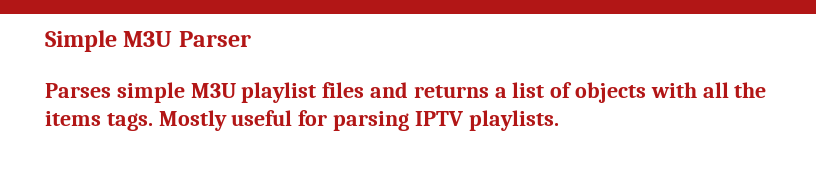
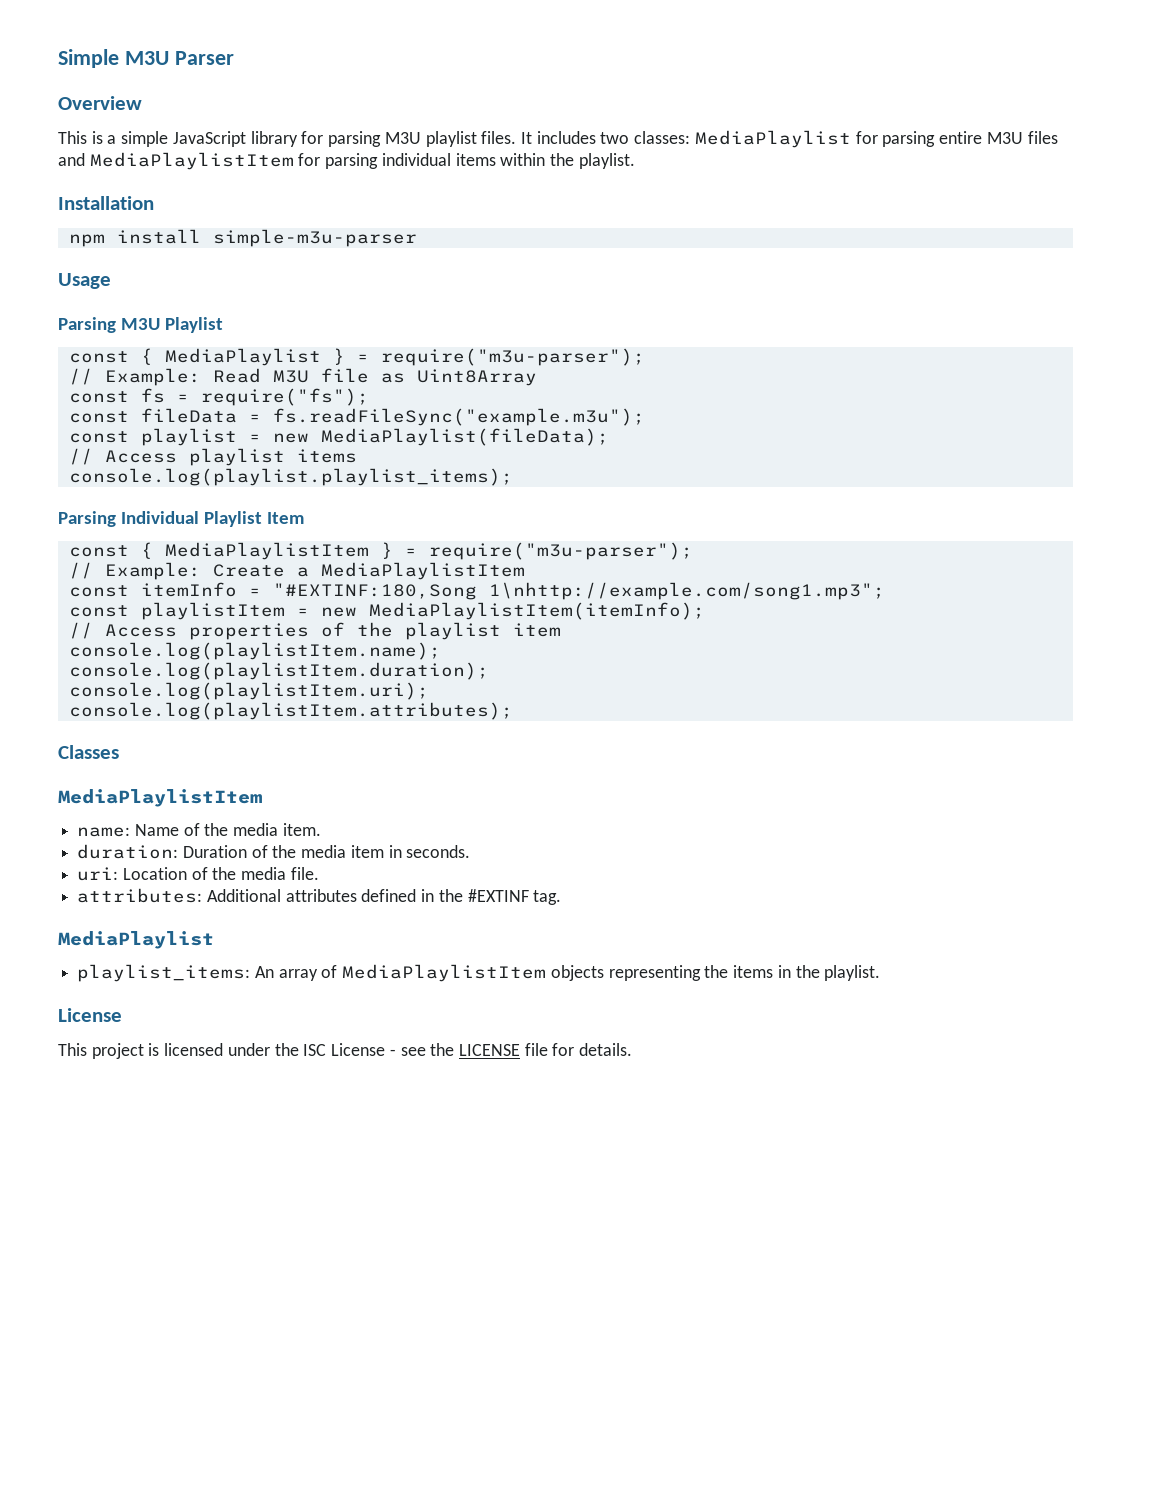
[45,82,767,103] [45,110,559,131] Parses simple M3U playlist files and returns a list of objects with all the items tags. Mostly useful for parsing IPTV playlists. -> [58,96,142,110] [58,130,1058,148] [58,152,635,170] [58,196,154,210] [68,229,417,247] [58,273,111,289] [58,317,224,333] [68,348,645,366] [68,368,537,386] [68,388,369,406] [68,408,645,426] [68,428,609,446] [68,448,357,466] [68,468,513,486] [58,511,305,527] [68,542,693,560] [68,562,525,580] [68,582,885,600] [68,602,705,620] [68,622,561,640] [68,642,441,660] [68,662,489,680] [68,682,429,700] [68,702,513,720] [58,745,119,759] [58,789,262,807] [77,823,321,837] [77,844,471,859] [77,867,319,881] [77,888,562,905] [58,931,214,949] [77,964,881,982] [58,1008,122,1022] [58,1043,633,1059] Overview // This is a simple JavaScript library for parsing M3U playlist files. It includes two classes: MediaPlaylist for parsing entire M3U files and MediaPlaylistItem for parsing individual items within the playlist. // Installation // npm install simple-m3u-parser // Usage // Parsing M3U Playlist // const { MediaPlaylist } = require("m3u-parser"); // // Example: Read M3U file as Uint8Array // const fs = require("fs"); // const fileData = fs.readFileSync("example.m3u"); // const playlist = new MediaPlaylist(fileData); // // Access playlist items // console.log(playlist.playlist_items); // Parsing Individual Playlist Item // const { MediaPlaylistItem } = require("m3u-parser"); // // Example: Create a MediaPlaylistItem // const itemInfo = "#EXTINF:180,Song 1\nhttp://example.com/song1.mp3"; // const playlistItem = new MediaPlaylistItem(itemInfo); // // Access properties of the playlist item // console.log(playlistItem.name); // console.log(playlistItem.duration); // console.log(playlistItem.uri); // console.log(playlistItem.attributes); // Classes // MediaPlaylistItem // name: Name of the media item. // duration: Duration of the media item in seconds. // uri: Location of the media file. // attributes: Additional attributes defined in the #EXTINF tag. // MediaPlaylist // playlist_items: An array of MediaPlaylistItem objects representing the items in the playlist. // License // This project is licensed under the ISC License - see the LICENSE file for details.

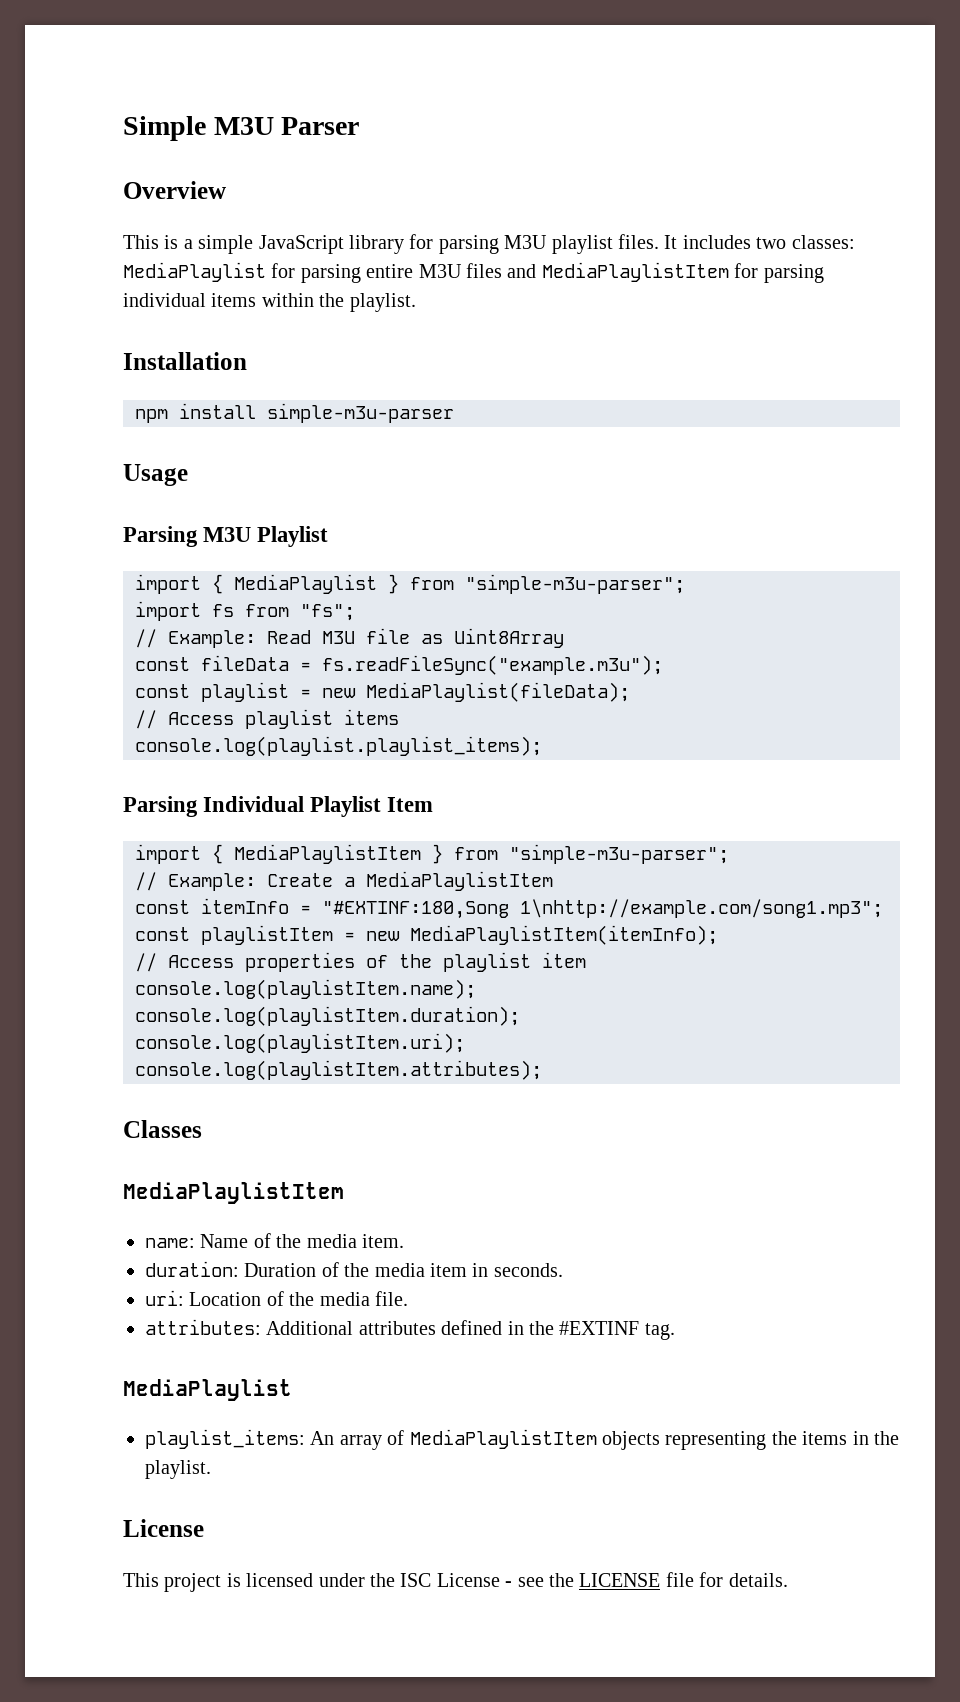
[68,351,129,363] const -> [135,574,201,594] import
[356,348,645,366] = require("m3u-parser"); -> [410,574,685,594] [135,601,355,621] from "simple-m3u-parser"; // import fs from "fs";
[68,388,369,406] // const fs = require("fs"); -> (564, 638) none
[68,545,129,557] const -> [135,844,201,864] import
[404,542,693,560] = require("m3u-parser"); -> [454,844,729,864] from "simple-m3u-parser";

